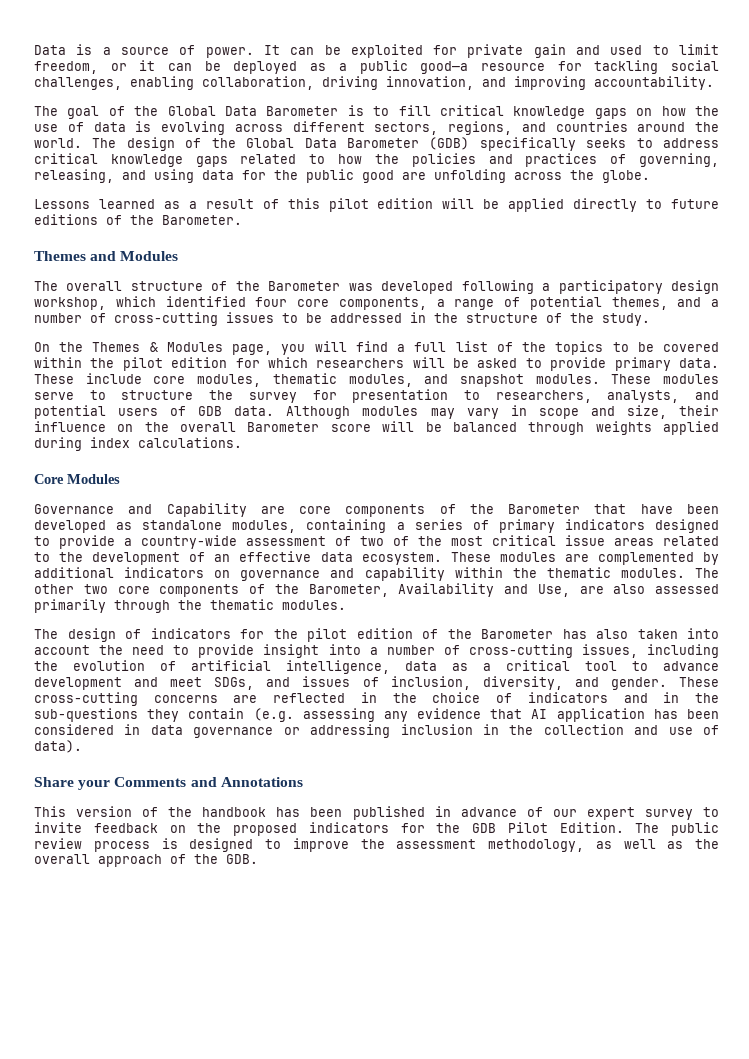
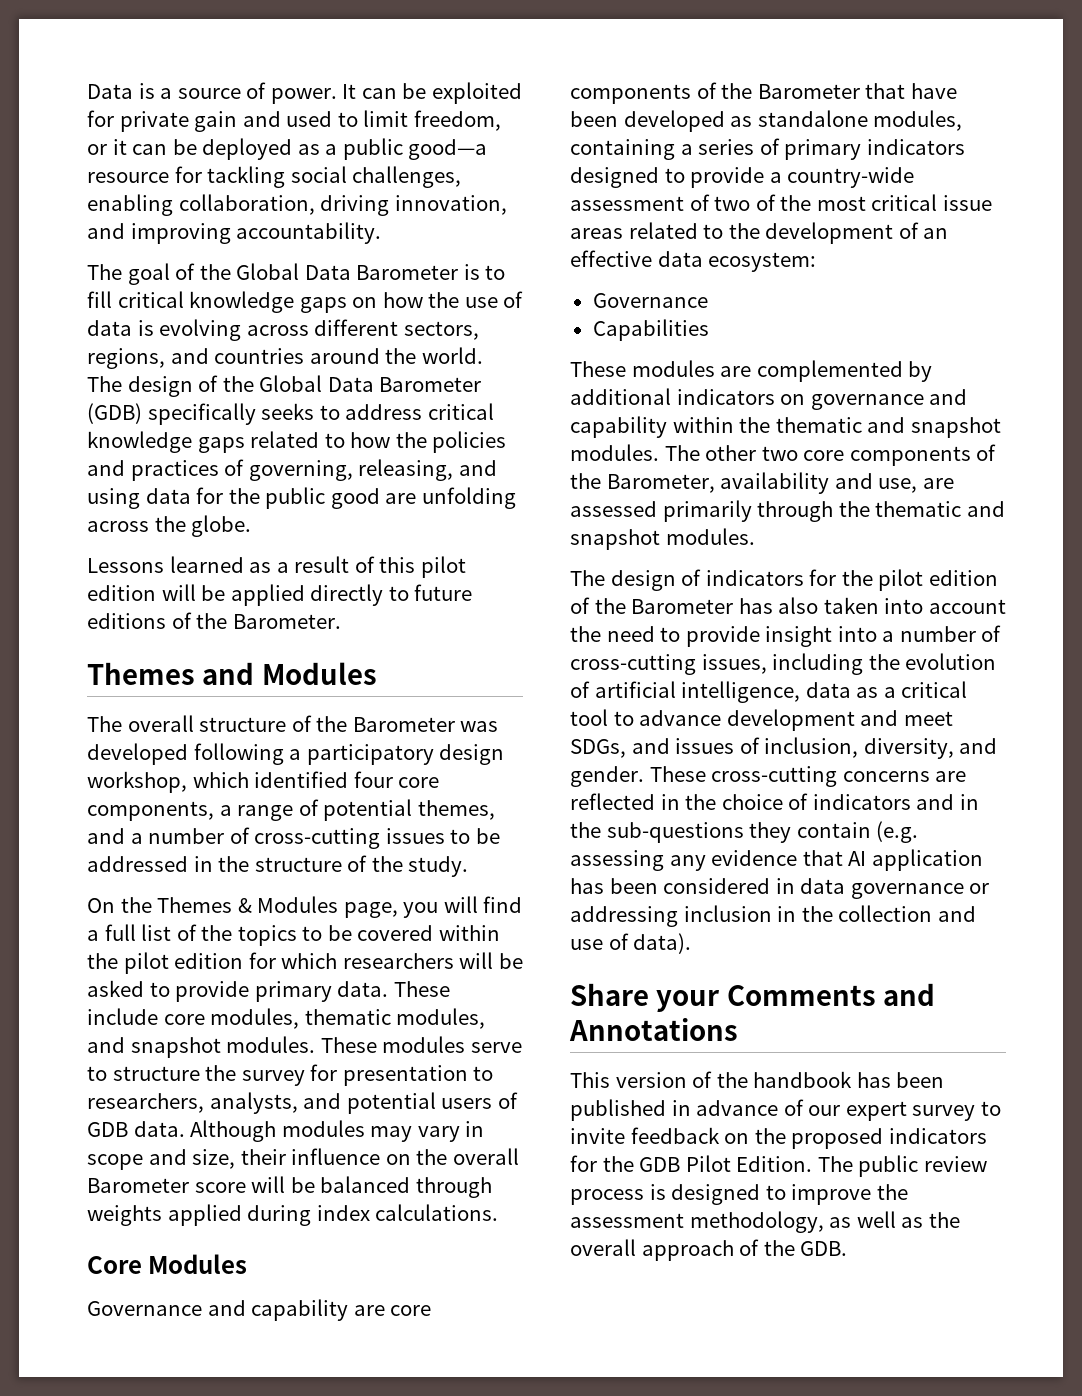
[166,503,247,517] Capability -> [251,1299,349,1321] capability
[361,552,442,565] ecosystem. -> [708,252,817,272] [592,293,708,308] [592,319,709,341] ecosystem: // Governance // Capabilities //
(611, 572) none -> [867,417,1001,438] and snapshot
[398,583,646,597] Availability and Use, are also -> [720,472,954,494] availability and use, are
(274, 604) none -> [966,501,1005,517] [570,529,660,550] and snapshot

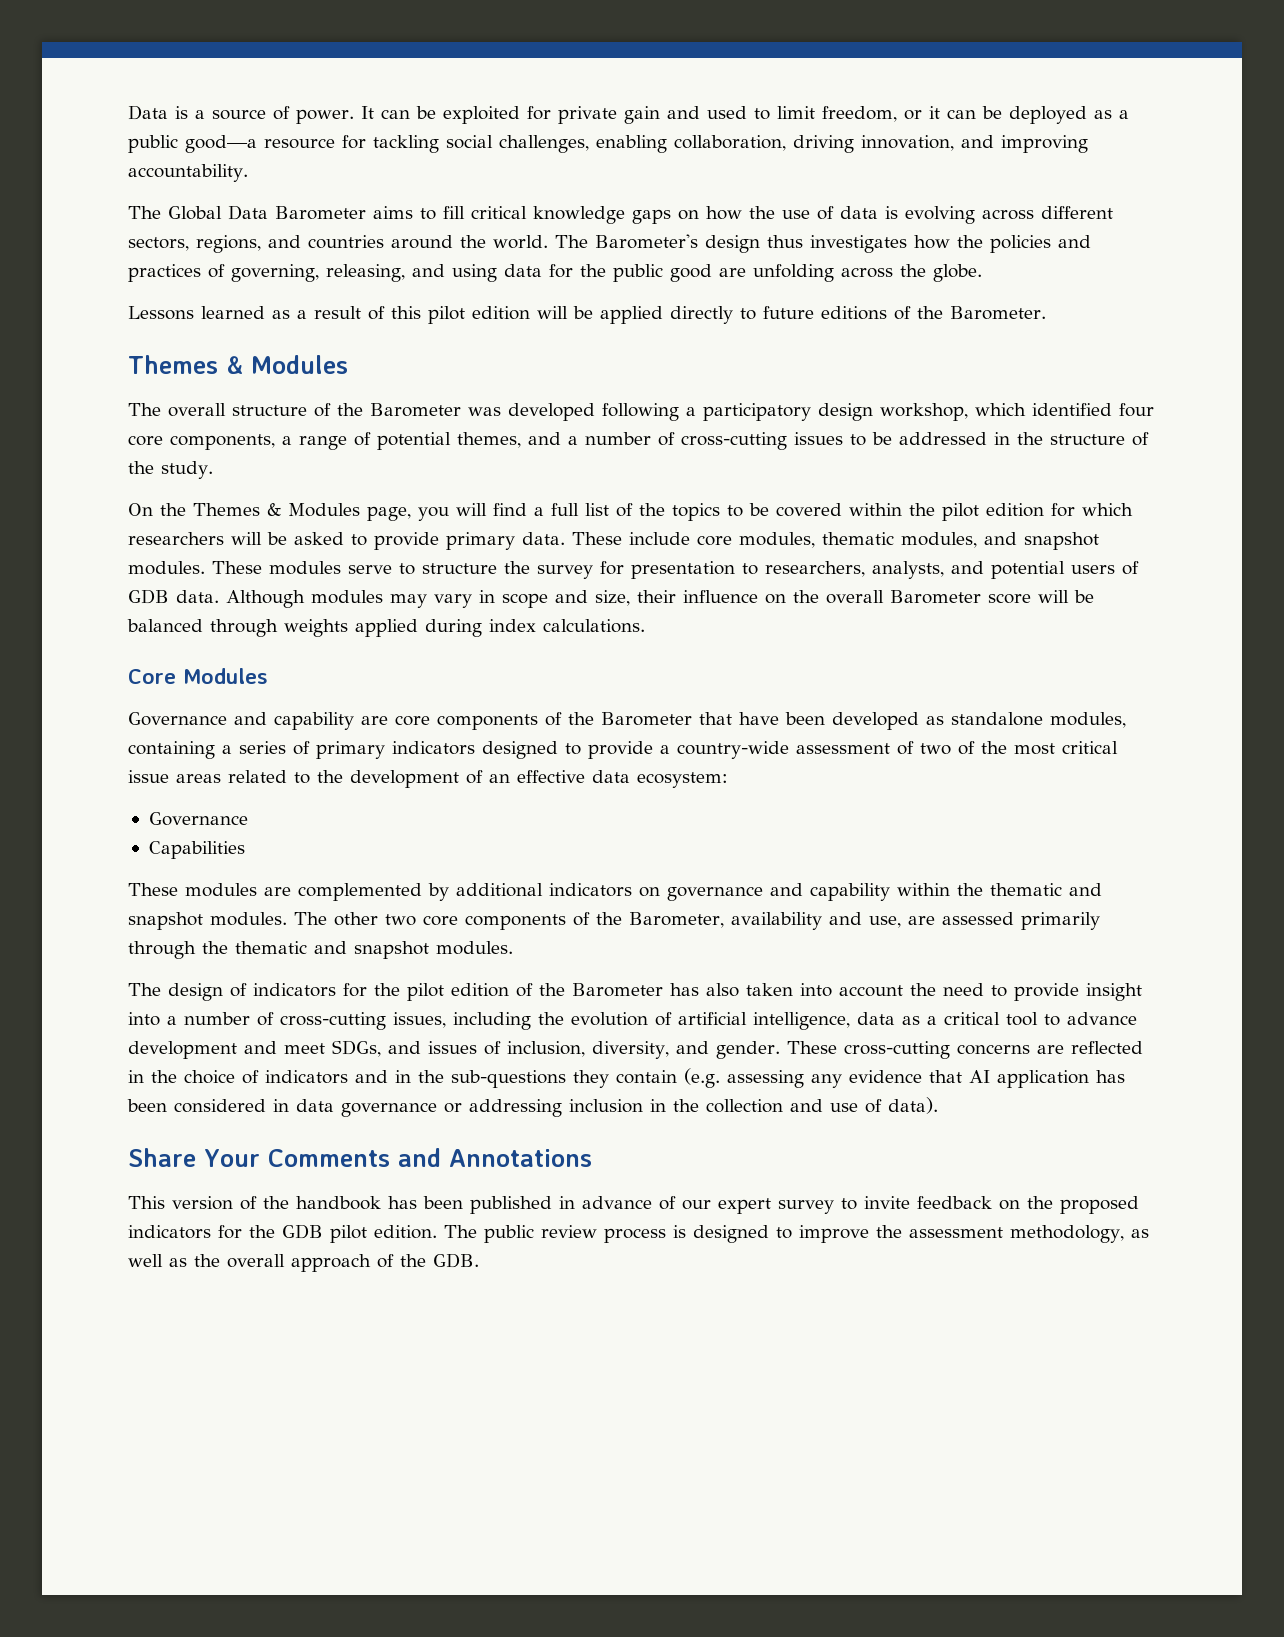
[127,263,480,285] goal of the Global Data Barometer is -> [168,205,413,220] Global Data Barometer aims
[127,375,482,397] [87,403,494,425] [87,431,345,453] design of the Global Data Barometer (GDB) specifically seeks to address critical knowledge gaps related to -> [595,234,907,253] Barometer's design thus investigates
[202,662,255,685] and -> [226,356,243,374] &
[656,990,721,1012] your -> [204,1149,260,1167] Your
[685,1155,813,1172] Pilot Edition. -> [330,1225,437,1243] pilot edition.

